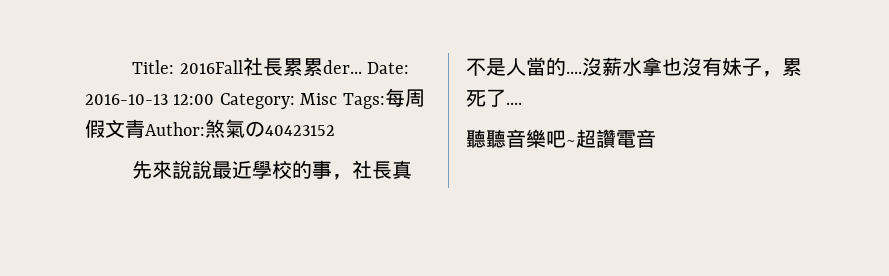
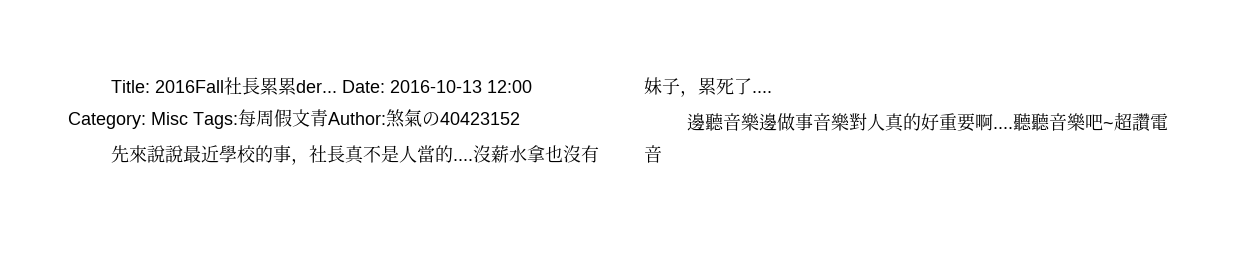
(522, 103) none -> [687,113,1014,132] 邊聽音樂邊做事音樂對人真的好重要啊....

